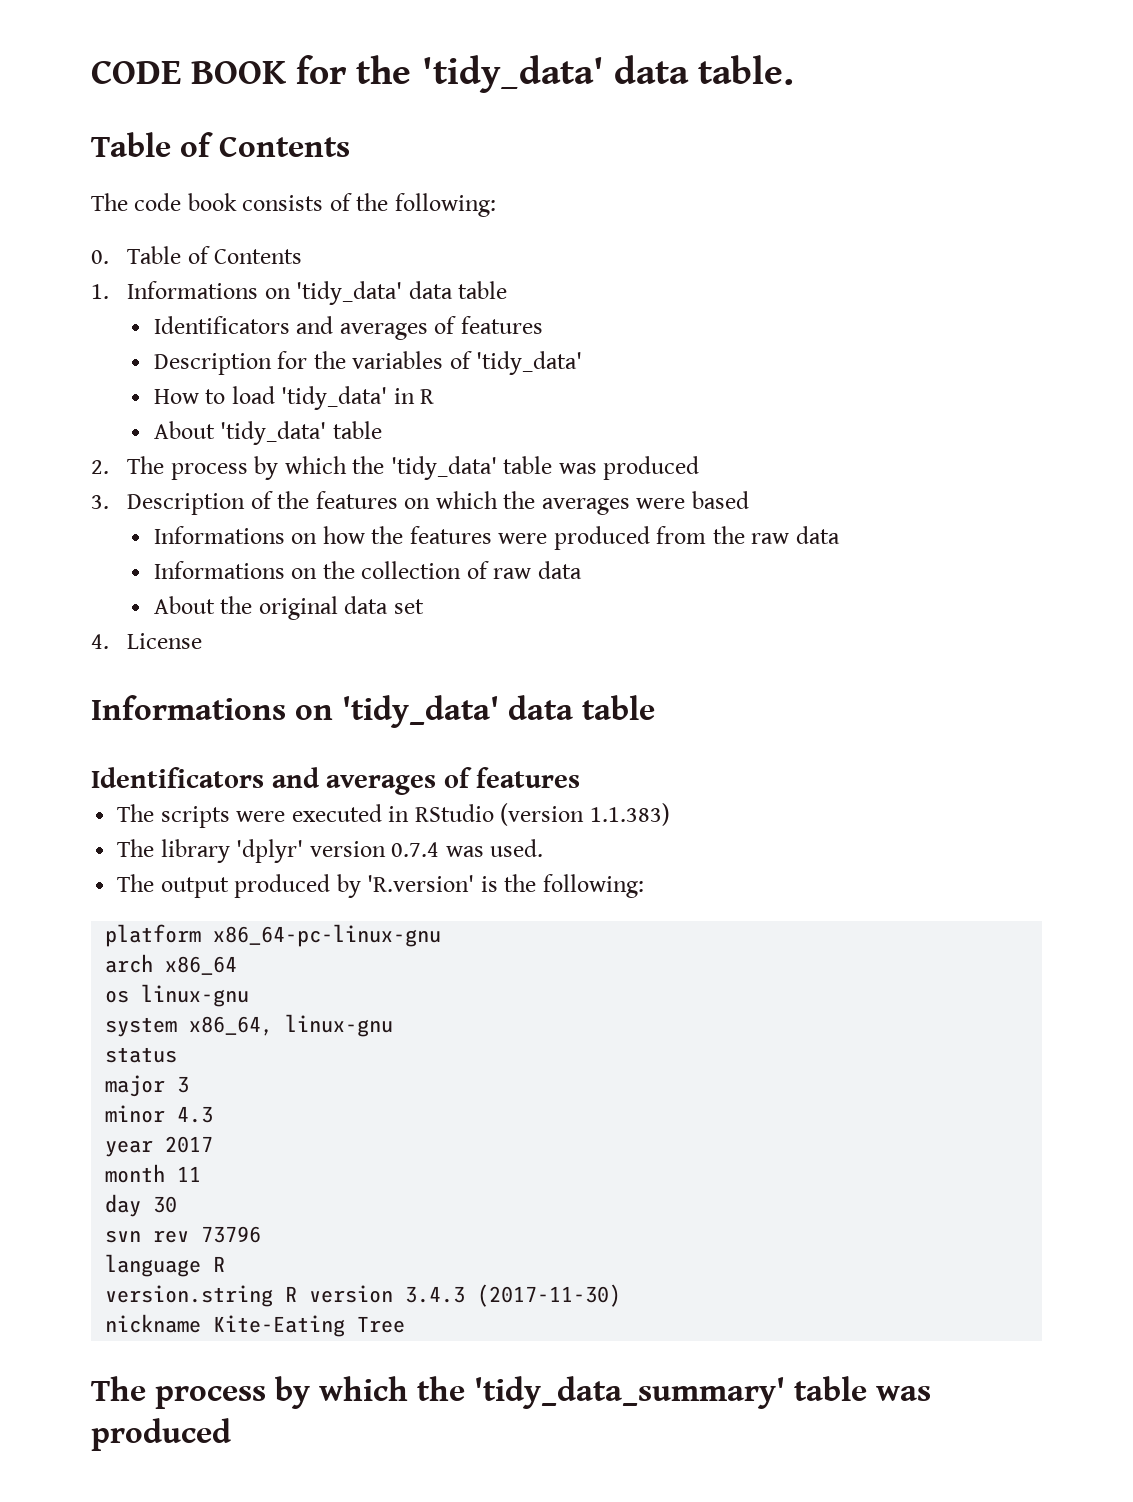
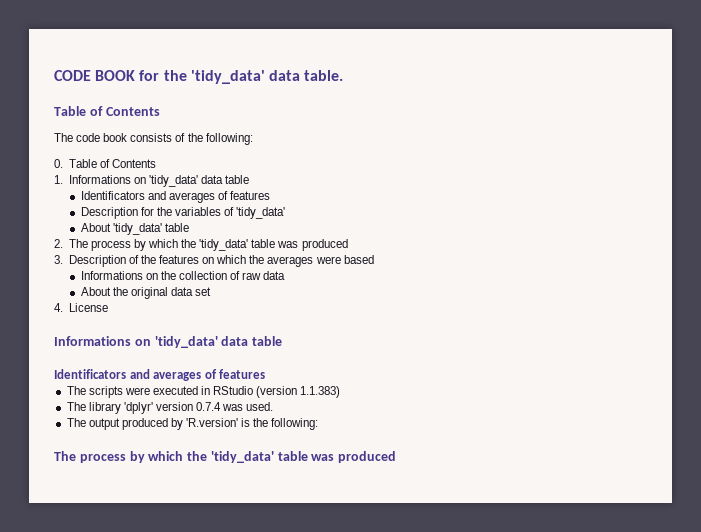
[153,386,435,410] // How to load 'tidy_data' in R -> (286, 213) none
[153,526,840,550] // Informations on how the features were produced from the raw data -> (374, 259) none
[105,924,442,947] [105,954,238,975] [105,984,250,1007] [105,1014,394,1037] [105,1047,178,1063] [105,1075,190,1097] [105,1105,214,1123] [105,1136,214,1157] [105,1164,202,1183] [105,1194,178,1217] [105,1226,262,1243] [105,1254,226,1277] [105,1284,622,1307] [105,1314,406,1337] [91,1376,785,1409] // platform x86_64-pc-linux-gnu // arch x86_64 // os linux-gnu // system x86_64, linux-gnu // status // major 3 // minor 4.3 // year 2017 // month 11 // day 30 // svn rev 73796 // language R // version.string R version 3.4.3 (2017-11-30) // nickname Kite-Eating Tree // The process by which the 'tidy_data_summary' -> [54,451,274,463] // The process by which the 'tidy_data'

